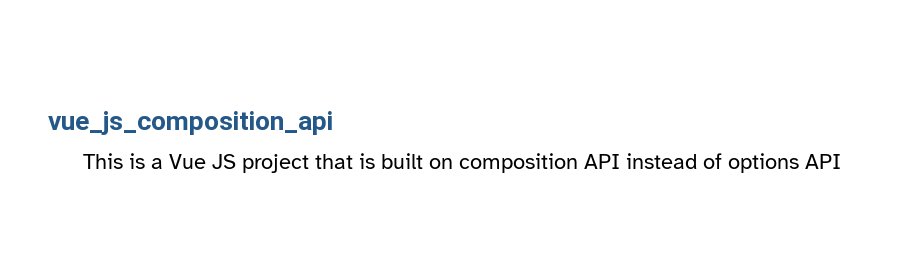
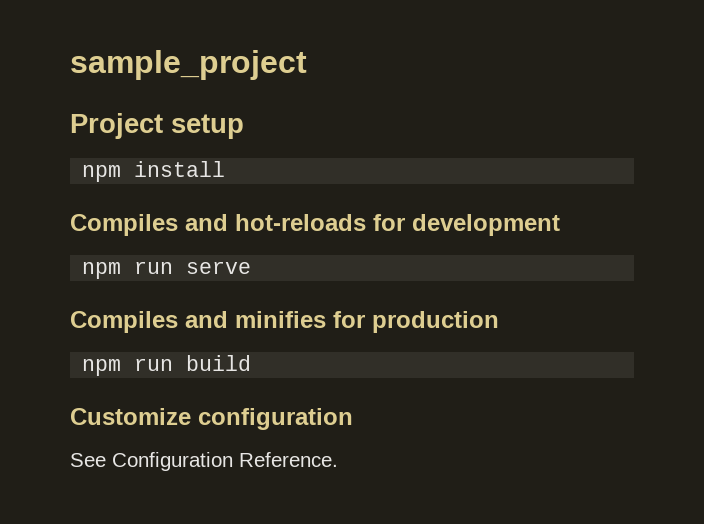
[48,111,333,135] [83,153,842,173] vue_js_composition_api // This is a Vue JS project that is built on composition API instead of options API -> [70,50,307,80] [70,113,244,139] [82,161,226,182] [70,214,560,236] [82,261,252,279] [70,311,499,333] [82,355,252,376] [70,408,353,430] [70,452,338,471] sample_project // Project setup // npm install // Compiles and hot-reloads for development // npm run serve // Compiles and minifies for production // npm run build // Customize configuration // See Configuration Reference.

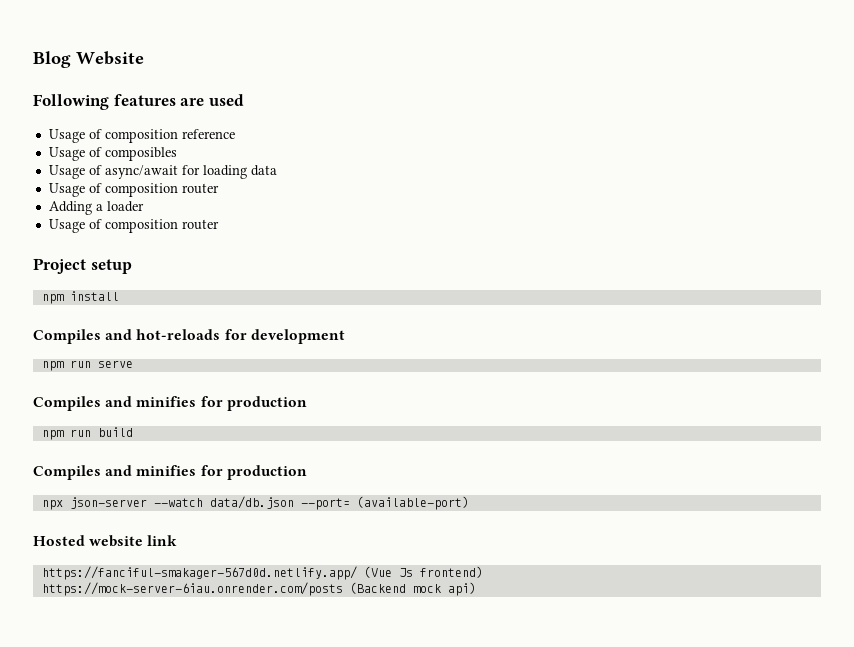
[70,50,307,80] sample_project -> [33,51,144,68] [33,94,244,110] [48,129,235,143] [48,147,177,161] [48,165,277,179] [48,183,219,197] [48,201,144,215] [48,219,219,233] Blog Website // Following features are used // Usage of composition reference // Usage of composibles // Usage of async/await for loading data // Usage of composition router // Adding a loader // Usage of composition router
[70,408,353,430] [70,452,338,471] Customize configuration // See Configuration Reference. -> [33,465,307,480] [41,496,469,510] [33,535,178,547] [41,566,483,580] [41,582,476,596] Compiles and minifies for production // npx json-server --watch data/db.json --port= (available-port) // Hosted website link // https://fanciful-smakager-567d0d.netlify.app/ (Vue Js frontend) // https://mock-server-6iau.onrender.com/posts (Backend mock api)

